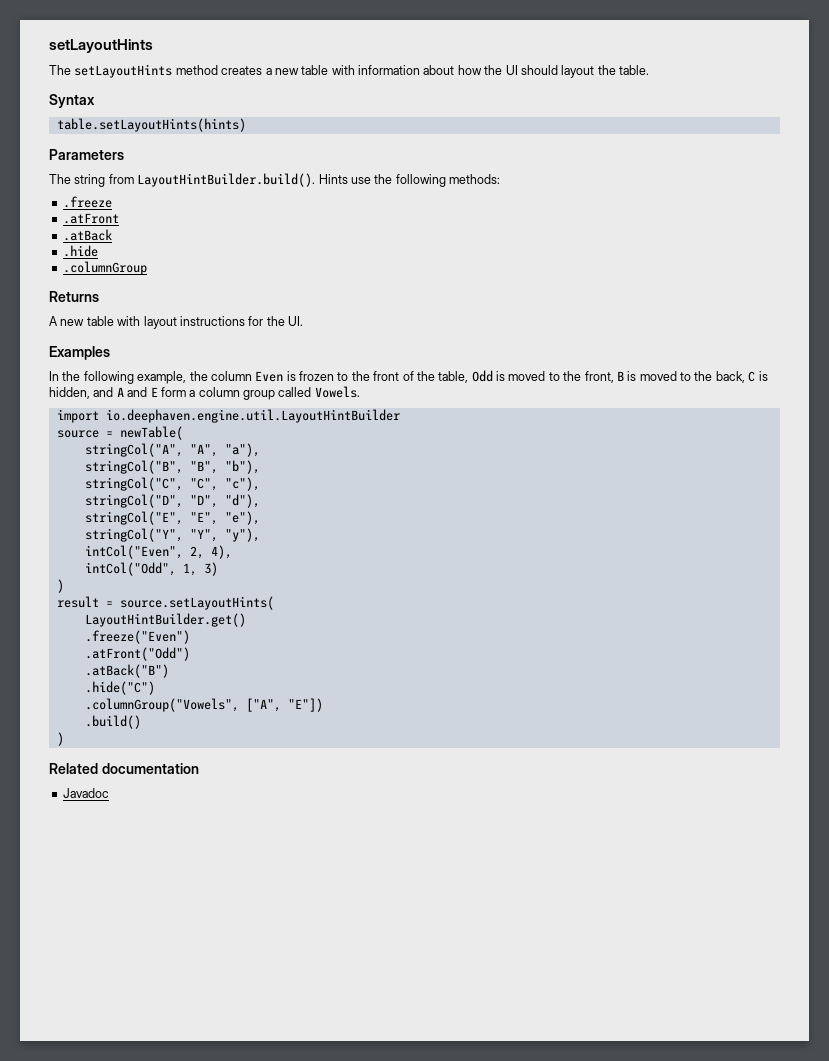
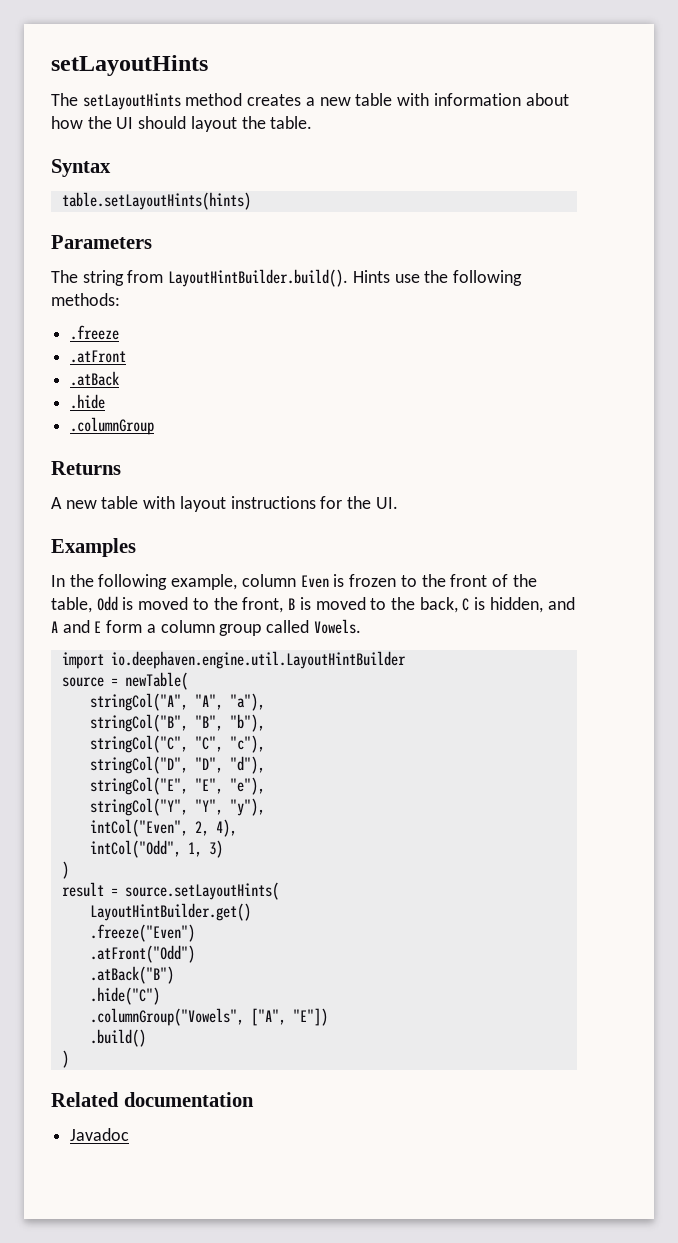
[189,371,208,381] the -> (238, 582) none

